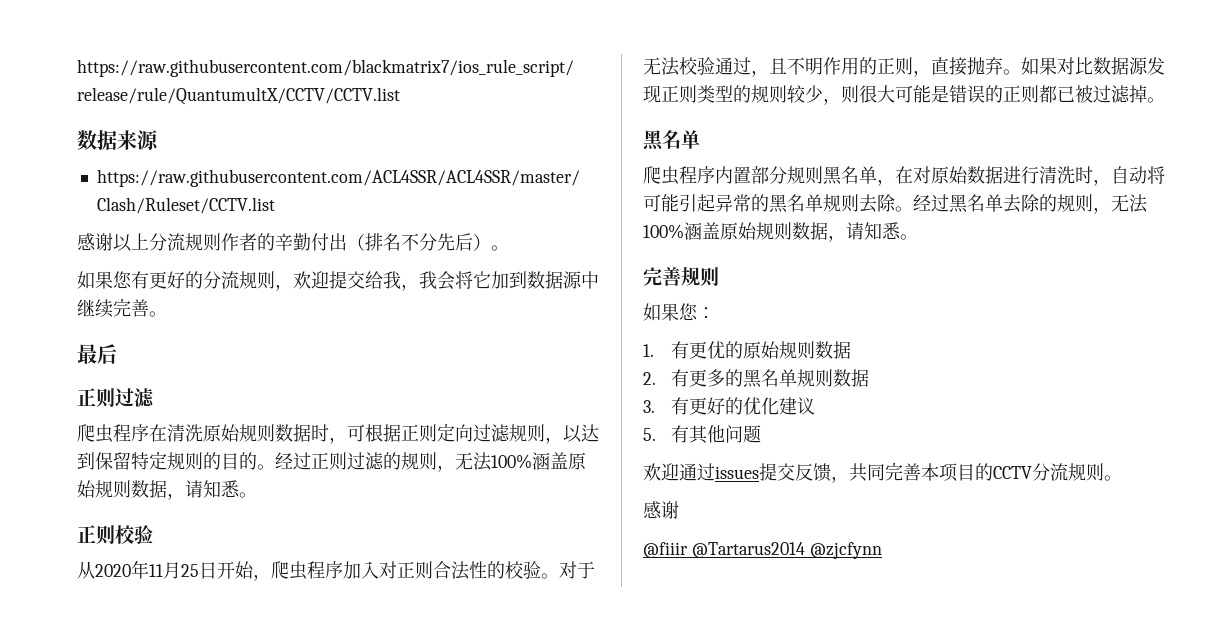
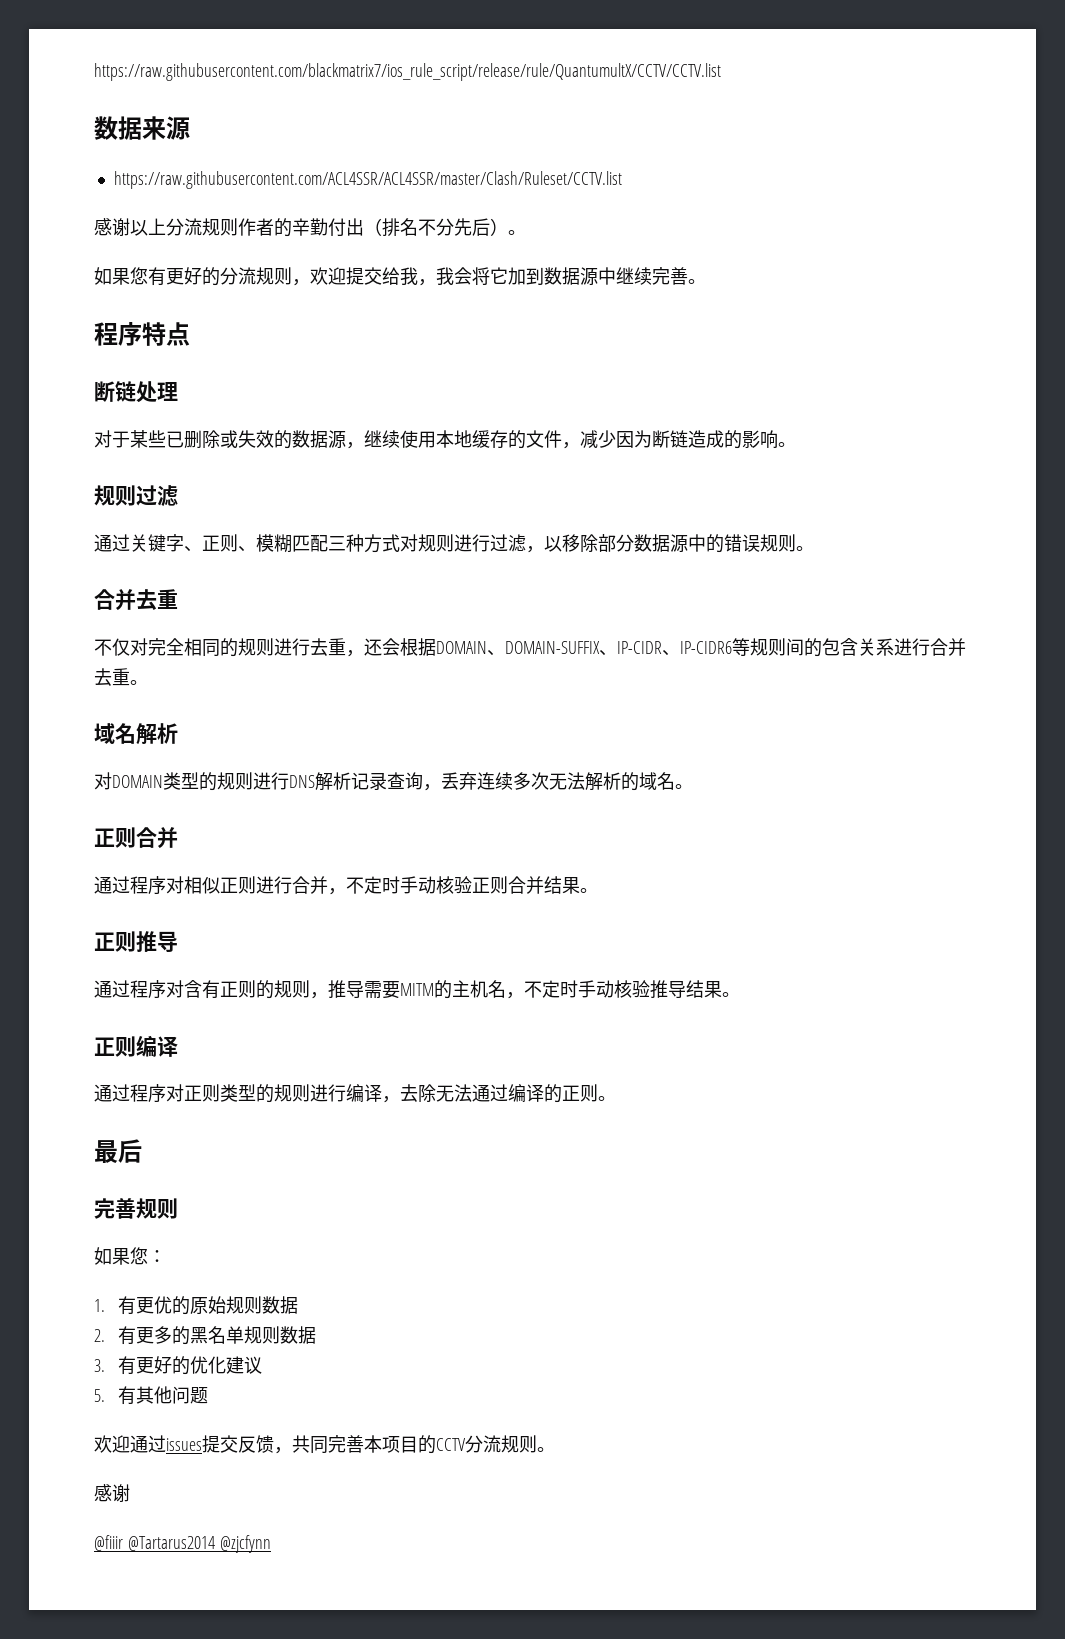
[77,344,117,364] [77,388,155,408] [77,423,599,444] [77,451,586,472] [77,480,257,500] [77,525,153,545] [77,560,595,581] [643,57,1165,77] [643,85,1165,105] [643,130,700,151] [643,166,1165,186] [643,194,1148,214] [643,222,918,242] 最后 // 正则过滤 // 爬虫程序在清洗原始规则数据时，可根据正则定向过滤规则，以达到保留特定规则的目的。经过正则过滤的规则，无法100%涵盖原始规则数据，请知悉。 // 正则校验 // 从2020年11月25日开始，爬虫程序加入对正则合法性的校验。对于无法校验通过，且不明作用的正则，直接抛弃。如果对比数据源发现正则类型的规则较少，则很大可能是错误的正则都已被过滤掉。 // 黑名单 // 爬虫程序内置部分规则黑名单，在对原始数据进行清洗时，自动将可能引起异常的黑名单规则去除。经过黑名单去除的规则，无法100%涵盖原始规则数据，请知悉。 -> [94,322,190,346] [94,381,178,403] [94,430,796,449] [94,485,178,507] [94,534,814,553] [94,589,178,611] [94,638,966,657] [94,668,148,686] [94,723,178,745] [94,772,693,791] [94,827,178,849] [94,876,598,895] [94,931,178,952] [94,980,740,999] [94,1035,178,1057] [94,1084,616,1103] [94,1139,142,1163] 程序特点 // 断链处理 // 对于某些已删除或失效的数据源，继续使用本地缓存的文件，减少因为断链造成的影响。 // 规则过滤 // 通过关键字、正则、模糊匹配三种方式对规则进行过滤，以移除部分数据源中的错误规则。 // 合并去重 // 不仅对完全相同的规则进行去重，还会根据DOMAIN、DOMAIN-SUFFIX、IP-CIDR、IP-CIDR6等规则间的包含关系进行合并去重。 // 域名解析 // 对DOMAIN类型的规则进行DNS解析记录查询，丢弃连续多次无法解析的域名。 // 正则合并 // 通过程序对相似正则进行合并，不定时手动核验正则合并结果。 // 正则推导 // 通过程序对含有正则的规则，推导需要MITM的主机名，不定时手动核验推导结果。 // 正则编译 // 通过程序对正则类型的规则进行编译，去除无法通过编译的正则。 // 最后

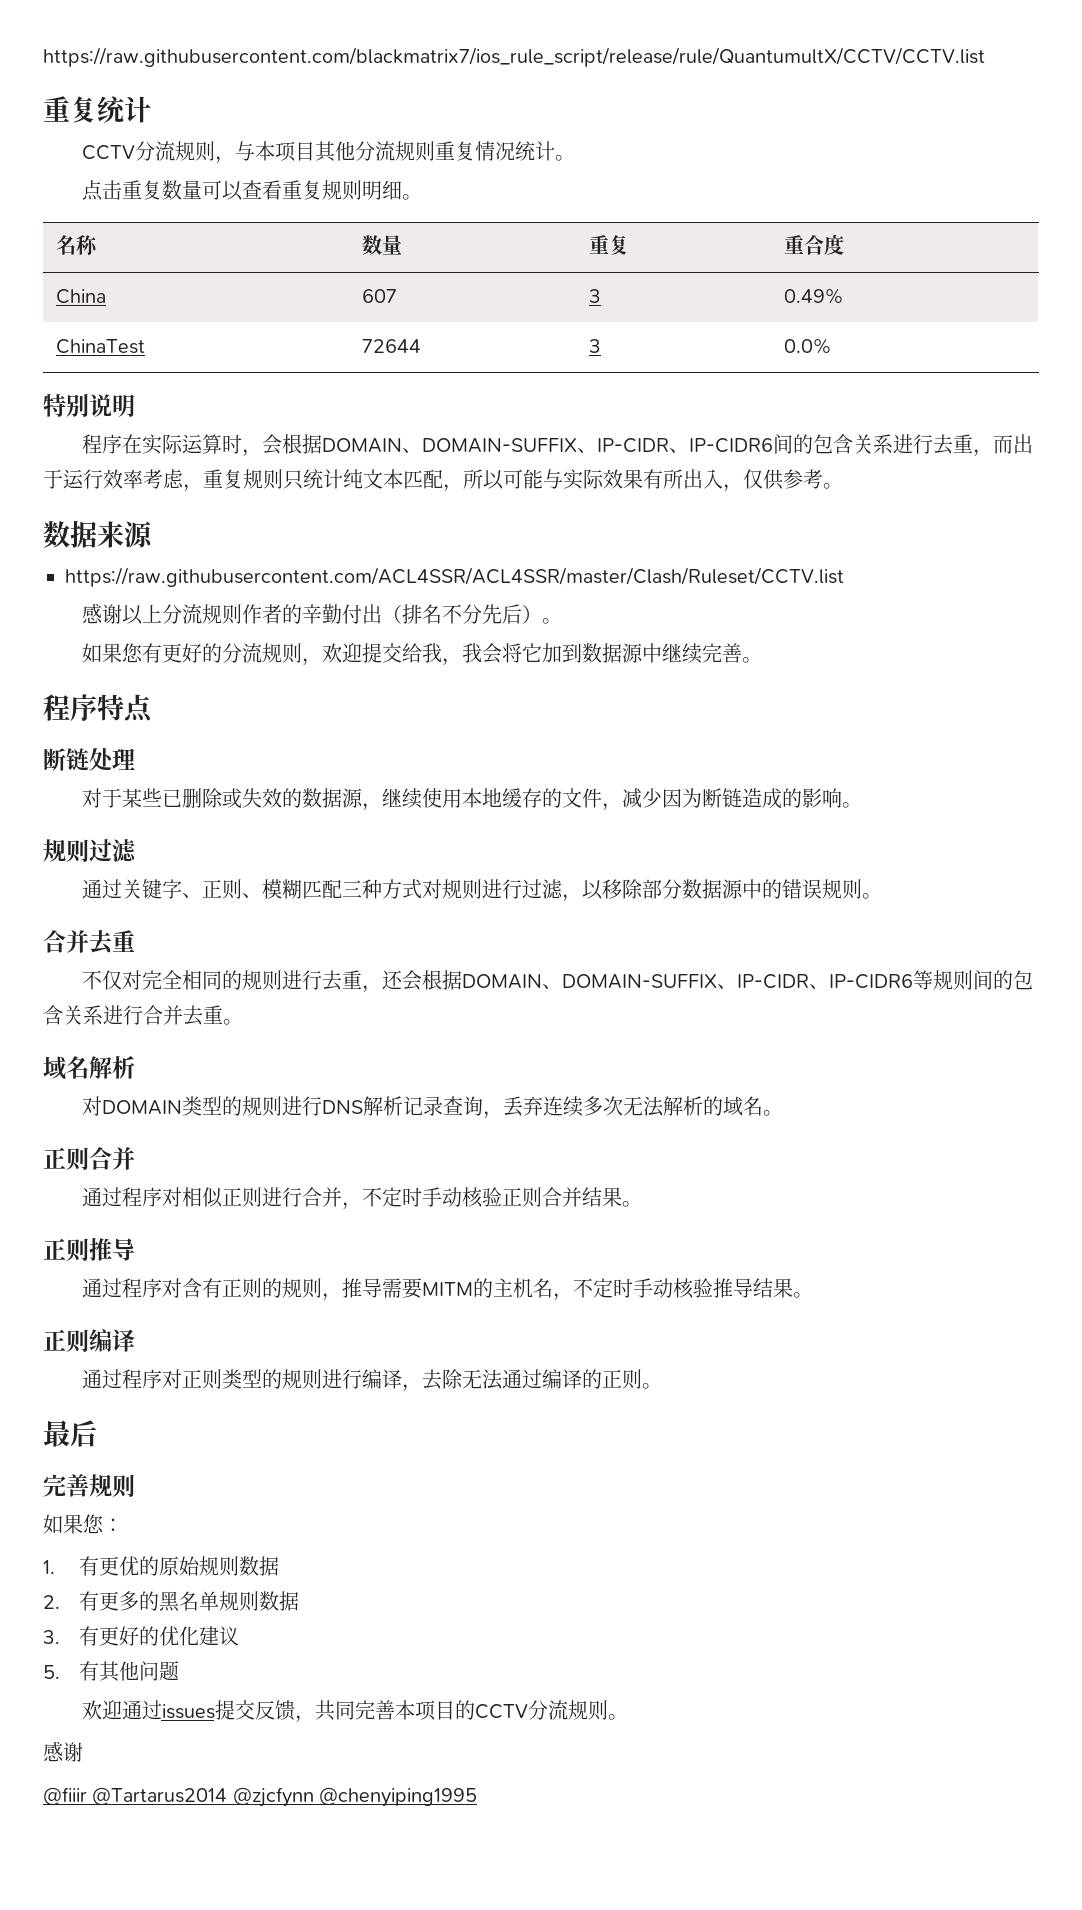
(721, 72) none -> [43,96,151,123] [81,141,575,164] [81,180,422,201] [55,235,98,255] [361,235,402,255] [588,235,629,255] [783,234,844,255] [55,289,106,304] [361,289,397,303] [588,289,601,303] [783,288,844,304] [55,339,145,354] [361,339,421,353] [588,339,601,353] [783,338,832,354] [43,394,135,417] [81,434,1033,457] [43,469,843,492] // 重复统计 // CCTV分流规则，与本项目其他分流规则重复情况统计。 // 点击重复数量可以查看重复规则明细。 // 名称 | 数量 | 重复 | 重合度 // China | 607 | 3 | 0.49% // ChinaTest | 72644 | 3 | 0.0% // 特别说明 // 程序在实际运算时，会根据DOMAIN、DOMAIN-SUFFIX、IP-CIDR、IP-CIDR6间的包含关系进行去重，而出于运行效率考虑，重复规则只统计纯文本匹配，所以可能与实际效果有所出入，仅供参考。
(271, 1544) none -> [319,1787,478,1807] @chenyiping1995

